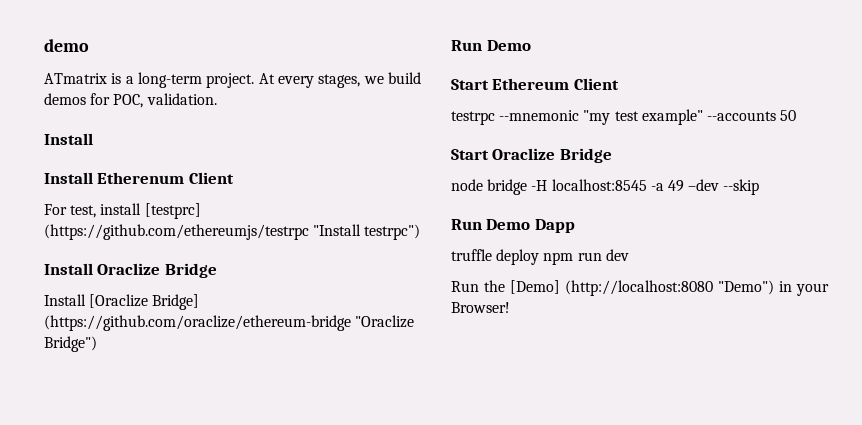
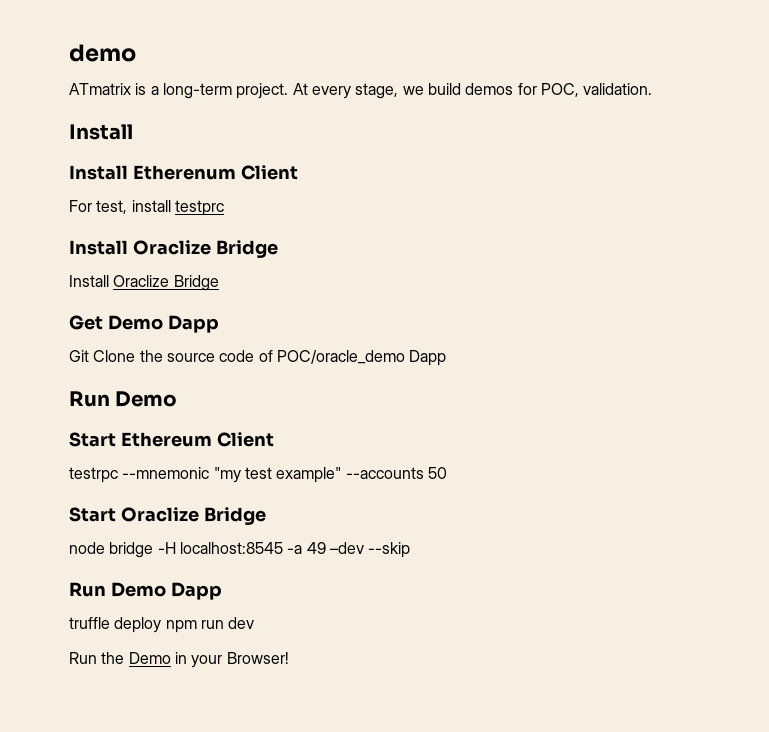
[318,74,361,88] stages, -> [355,83,399,99] stage,
[144,203,201,219] [44,224,421,240] [testprc] (https://github.com/ethereumjs/testrpc "Install testrpc") -> [174,200,224,216] testprc
[89,294,200,310] [44,315,415,331] [44,336,97,352] [Oraclize Bridge] (https://github.com/oraclize/ethereum-bridge "Oraclize Bridge") -> [113,275,219,291] [69,315,219,333] [69,350,447,366] Oraclize Bridge // Get Demo Dapp // Git Clone the source code of POC/oracle_demo Dapp
[510,280,774,296] [Demo] (http://localhost:8080 "Demo") -> [128,652,171,664] Demo

